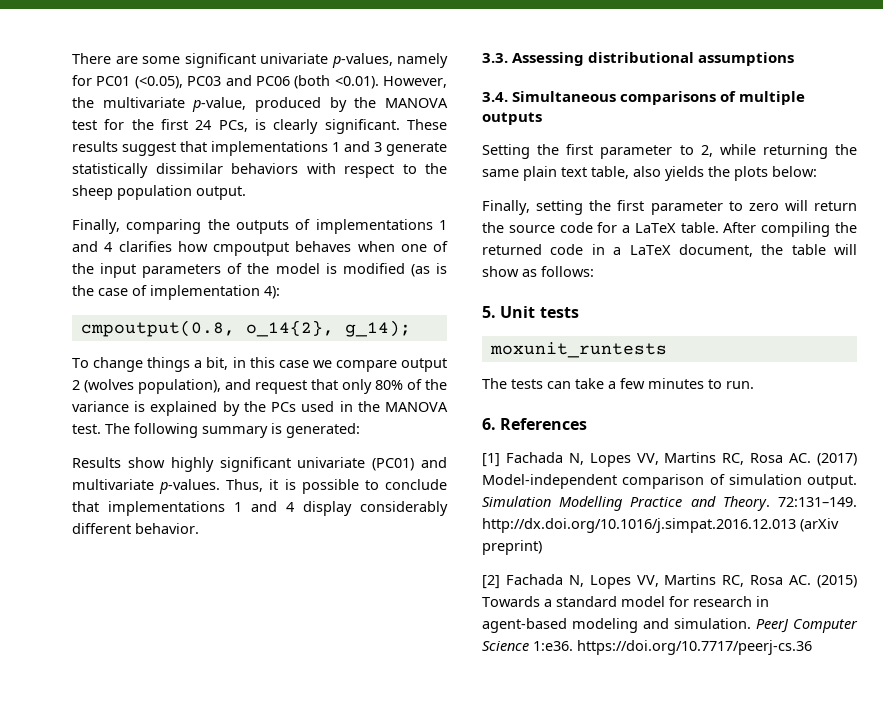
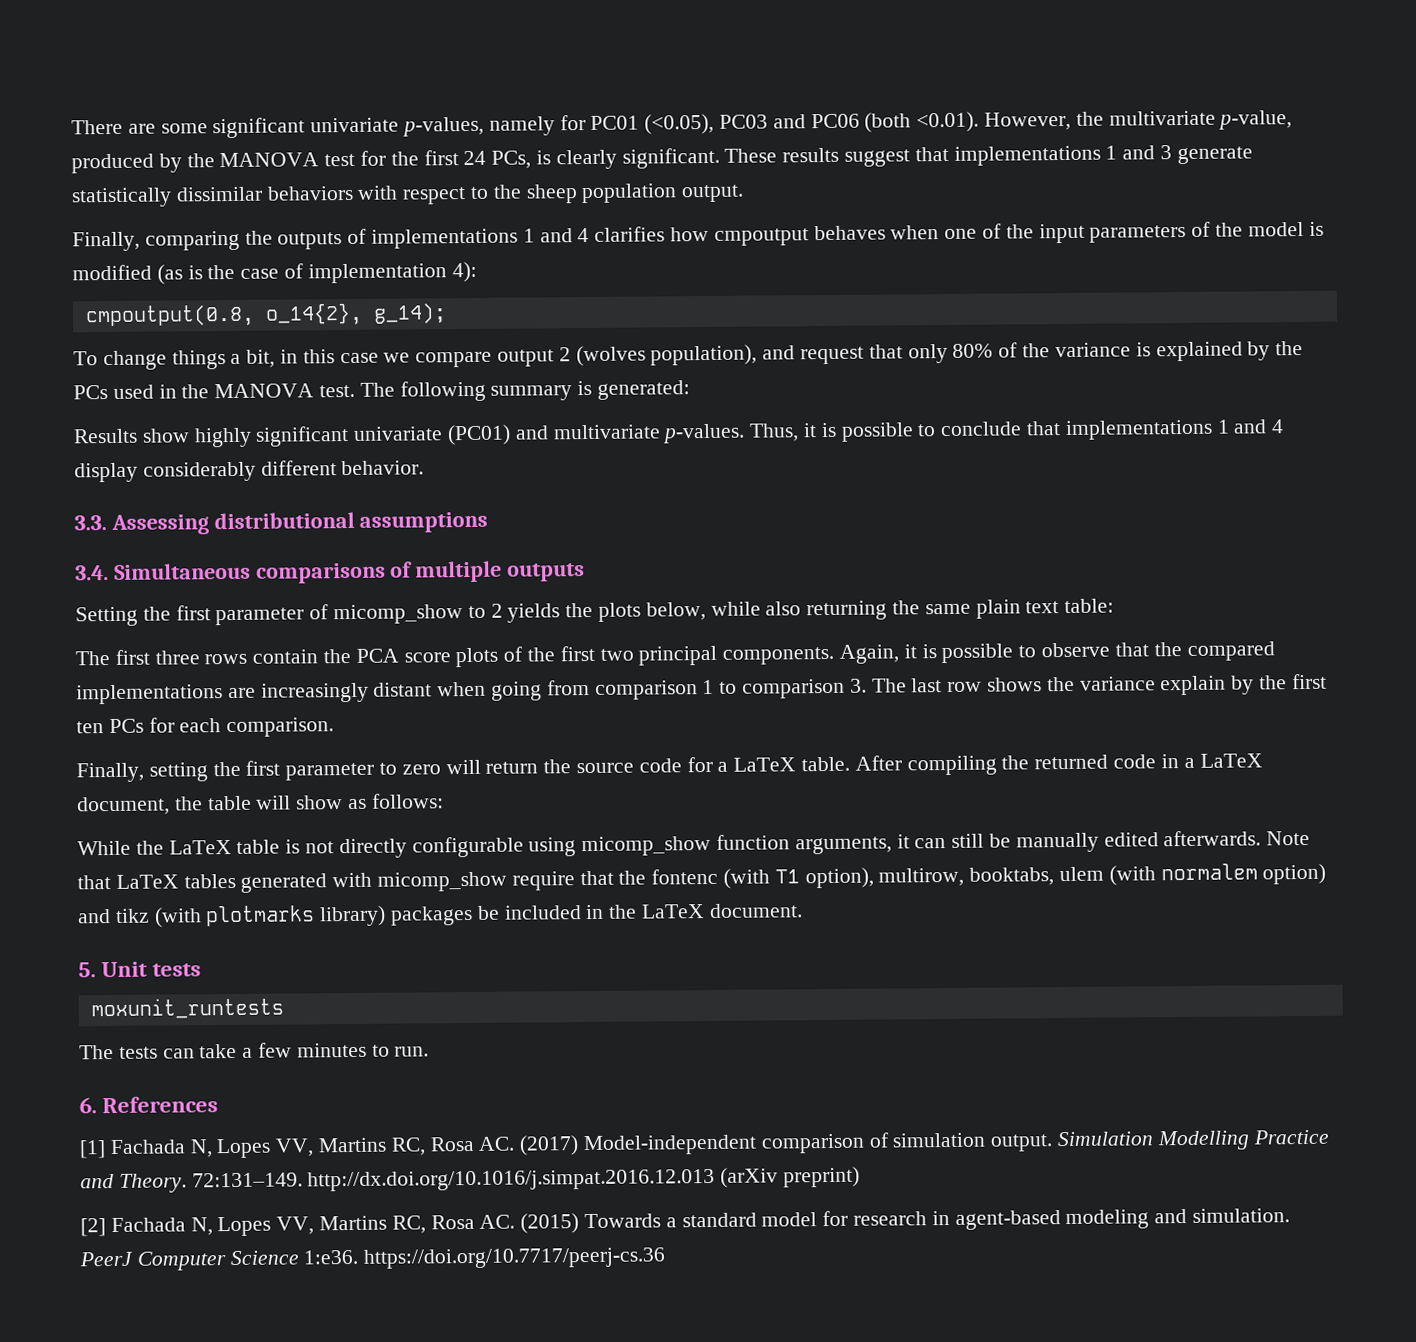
[679,144,756,157] to 2, while -> [309,601,802,625] of micomp_show to 2 yields the plots below, while also
[591,166,817,181] table, also yields the plots below: -> [1064,598,1115,614] [75,641,1275,668] [76,673,1327,705] [76,717,335,738] table: // The first three rows contain the PCA score plots of the first two principal components. Again, it is possible to observe that the compared implementations are increasingly distant when going from comparison 1 to comparison 3. The last row shows the variance explain by the first ten PCs for each comparison.
(594, 271) none -> [77,830,1311,859] [77,863,1327,893] [77,903,803,928] // While the LaTeX table is not directly configurable using micomp_show function arguments, it can still be manually edited afterwards. Note that LaTeX tables generated with micomp_show require that the fontenc (with T1 option), multirow, booktabs, ulem (with normalem option) and tikz (with plotmarks library) packages be included in the LaTeX document.

